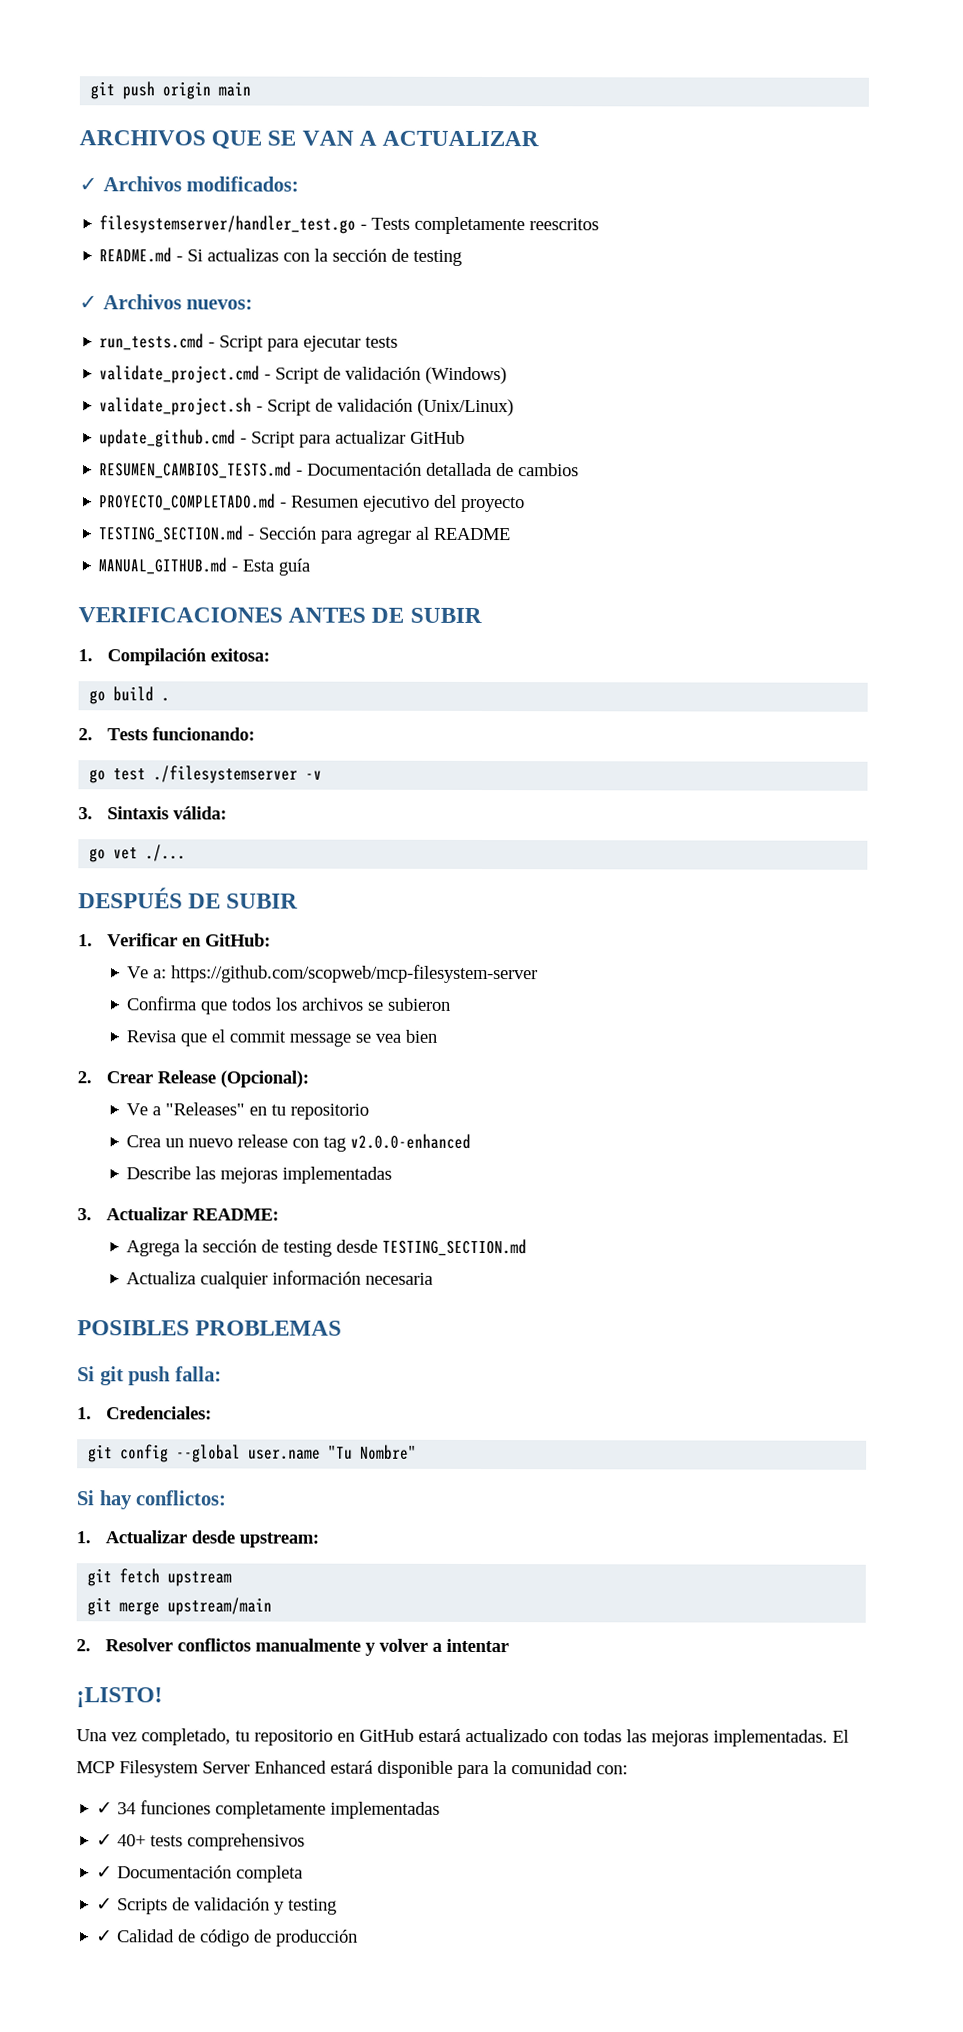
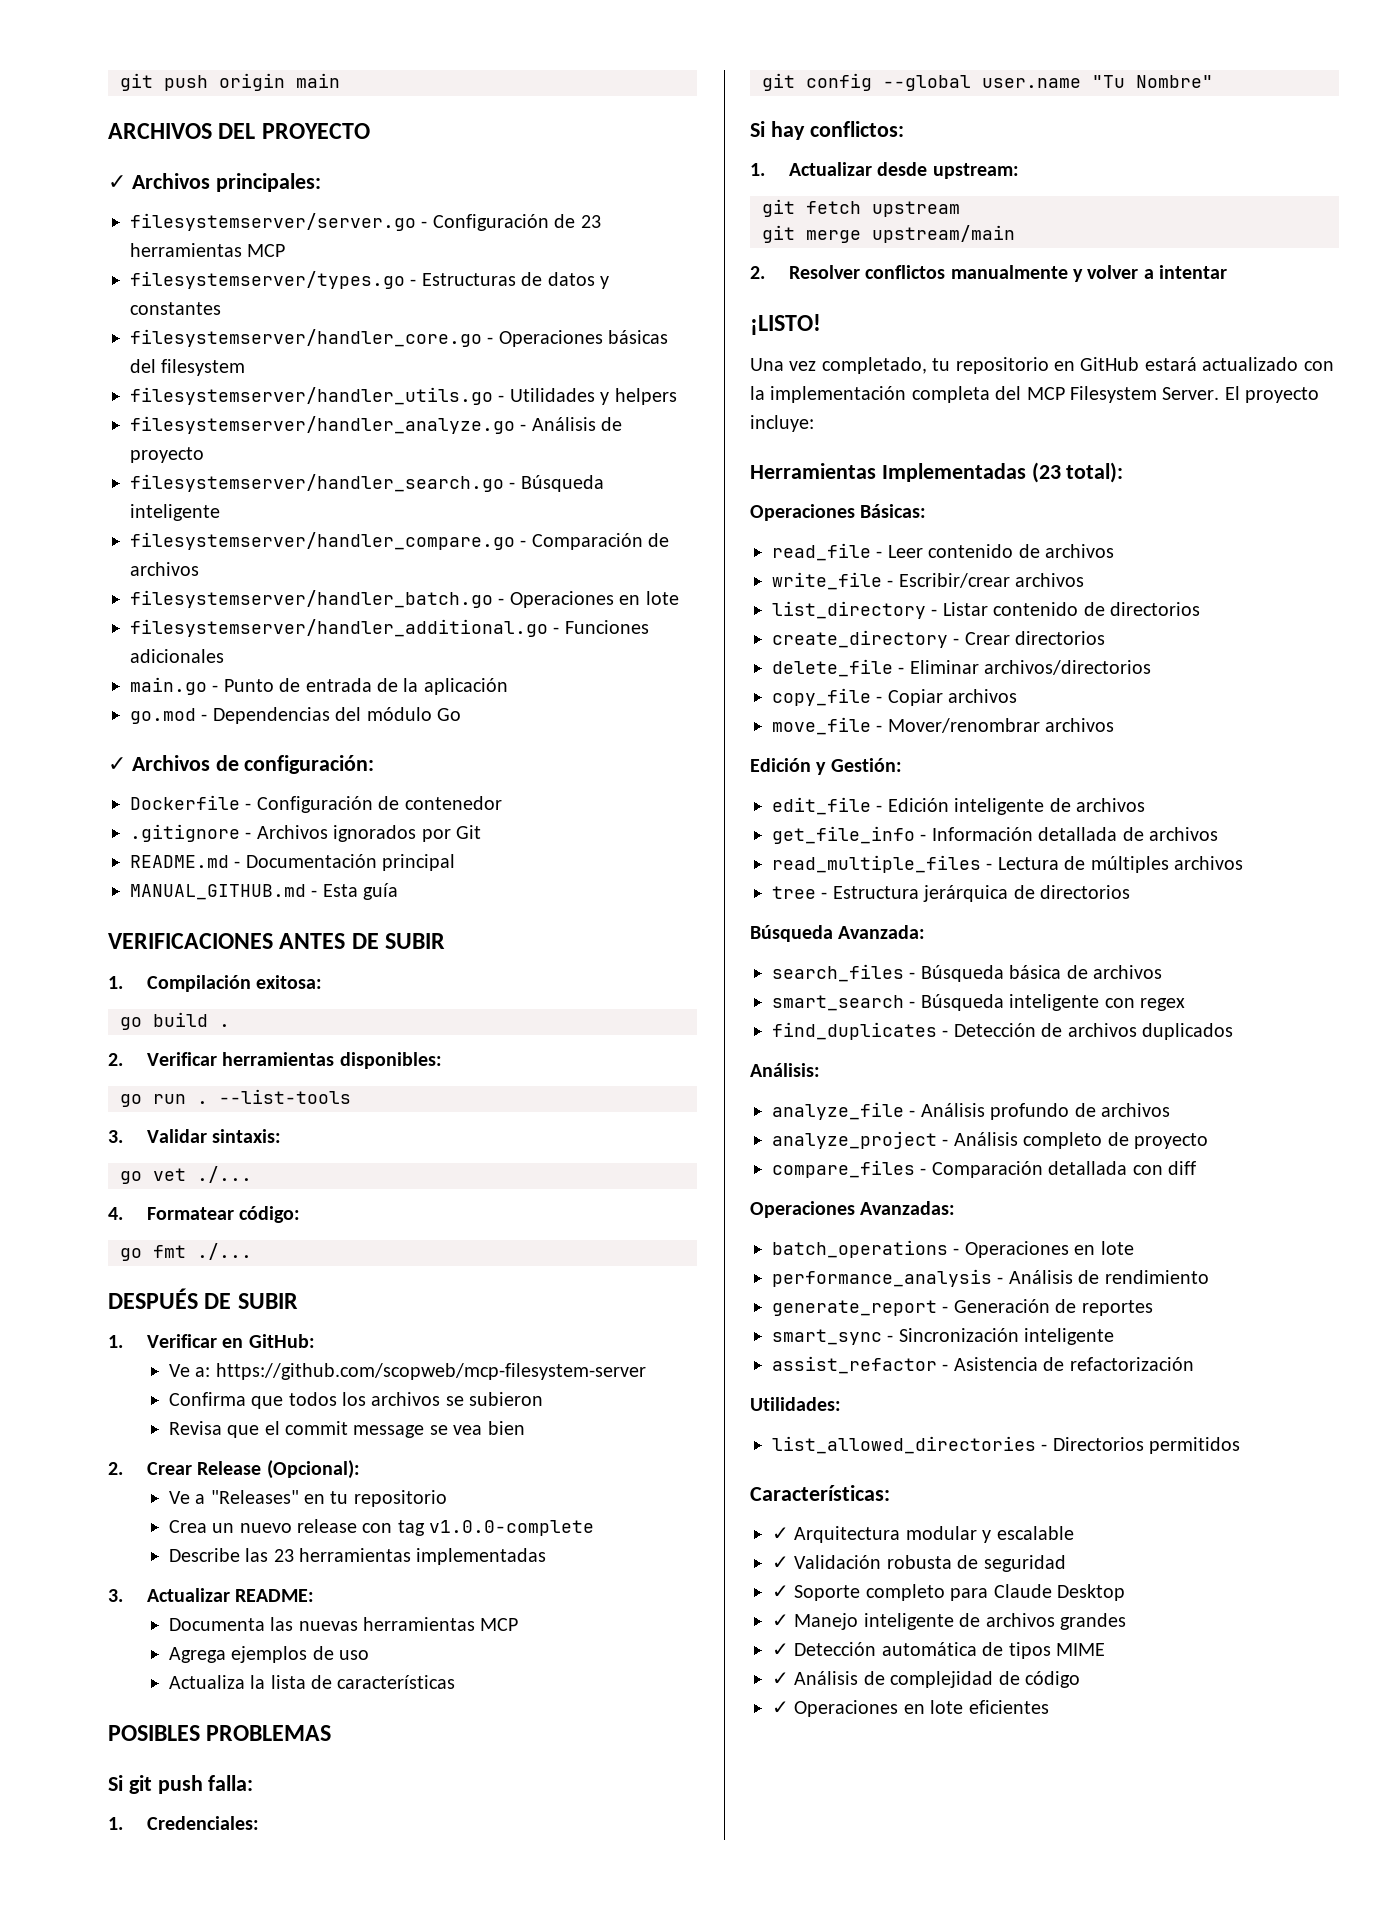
[211,130,540,150] [79,176,300,192] [99,215,600,235] [99,247,463,266] [79,294,254,310] [99,333,399,352] [99,365,508,385] [99,397,515,417] [99,429,466,448] [99,461,580,479] [99,493,526,513] [98,525,512,544] QUE SE VAN A ACTUALIZAR // ✓ Archivos modificados: // filesystemserver/handler_test.go - Tests completamente reescritos // README.md - Si actualizas con la sección de testing // ✓ Archivos nuevos: // run_tests.cmd - Script para ejecutar tests // validate_project.cmd - Script de validación (Windows) // validate_project.sh - Script de validación (Unix/Linux) // update_github.cmd - Script para actualizar GitHub // RESUMEN_CAMBIOS_TESTS.md - Documentación detallada de cambios // PROYECTO_COMPLETADO.md - Resumen ejecutivo del proyecto // TESTING_SECTION.md - Sección para agregar al README -> [218,123,370,139] [108,173,321,192] [130,213,601,231] [130,243,286,257] [130,271,609,289] [130,302,221,315] [130,329,669,347] [130,359,246,376] [130,387,677,405] [130,416,623,434] [130,447,204,463] [130,474,604,492] [130,504,220,521] [130,532,670,550] [130,562,199,576] [130,590,679,608] [130,619,649,637] [130,649,224,663] [130,677,508,695] [130,707,461,724] [108,755,375,774] [130,795,502,813] [130,824,481,842] [130,854,456,871] DEL PROYECTO // ✓ Archivos principales: // filesystemserver/server.go - Configuración de 23 herramientas MCP // filesystemserver/types.go - Estructuras de datos y constantes // filesystemserver/handler_core.go - Operaciones básicas del filesystem // filesystemserver/handler_utils.go - Utilidades y helpers // filesystemserver/handler_analyze.go - Análisis de proyecto // filesystemserver/handler_search.go - Búsqueda inteligente // filesystemserver/handler_compare.go - Comparación de archivos // filesystemserver/handler_batch.go - Operaciones en lote // filesystemserver/handler_additional.go - Funciones adicionales // main.go - Punto de entrada de la aplicación // go.mod - Dependencias del módulo Go // ✓ Archivos de configuración: // Dockerfile - Configuración de contenedor // .gitignore - Archivos ignorados por Git // README.md - Documentación principal
[107,727,256,741] [89,765,323,784] [78,806,228,820] Tests funcionando: // go test ./filesystemserver -v // 3. Sintaxis válida: -> [146,1052,442,1069] [120,1089,351,1107] [108,1129,282,1143] Verificar herramientas disponibles: // go run . --list-tools // 3. Validar sintaxis:
(187, 853) none -> [108,1206,301,1223] [120,1243,252,1261] // 4. Formatear código: // go fmt ./...
[350,1133,472,1149] v2.0.0-enhanced -> [429,1520,595,1536] v1.0.0-complete
[220,1167,279,1184] mejoras -> [273,1548,412,1562] 23 herramientas
[126,1238,528,1257] [126,1270,434,1289] Agrega la sección de testing desde TESTING_SECTION.md // Actualiza cualquier información necesaria -> [168,1617,519,1631] [168,1646,370,1663] [168,1675,456,1689] Documenta las nuevas herramientas MCP // Agrega ejemplos de uso // Actualiza la lista de características
[583,1729,849,1747] [76,1760,628,1779] [96,1800,441,1819] [96,1833,306,1851] [96,1865,304,1883] [96,1897,338,1915] [96,1929,359,1947] todas las mejoras implementadas. El MCP Filesystem Server Enhanced estará disponible para la comunidad con: // ✓ 34 funciones completamente implementadas // ✓ 40+ tests comprehensivos // ✓ Documentación completa // ✓ Scripts de validación y testing // ✓ Calidad de código de producción -> [750,386,1320,403] [750,415,814,432] [750,462,1124,483] [750,504,927,521] [772,543,1114,561] [772,572,1085,590] [772,601,1200,619] [772,630,1106,648] [772,659,1152,677] [772,688,1018,706] [772,717,1115,735] [750,758,902,775] [772,797,1145,815] [772,826,1218,844] [772,855,1243,873] [772,885,1130,902] [750,925,926,942] [772,964,1162,982] [772,994,1185,1011] [772,1022,1233,1040] [750,1063,820,1077] [772,1102,1170,1120] [772,1131,1208,1149] [772,1160,1196,1178] [750,1201,956,1218] [772,1240,1134,1258] [772,1269,1209,1287] [772,1299,1153,1316] [772,1328,1115,1345] [772,1356,1194,1374] [750,1397,841,1411] [772,1436,1241,1454] [750,1485,890,1501] [772,1526,1074,1543] [772,1555,1066,1572] [772,1584,1125,1601] [772,1613,1126,1630] [772,1642,1105,1659] [772,1671,1080,1688] [772,1700,1049,1717] la implementación completa del MCP Filesystem Server. El proyecto incluye: // Herramientas Implementadas (23 total): // Operaciones Básicas: // read_file - Leer contenido de archivos // write_file - Escribir/crear archivos // list_directory - Listar contenido de directorios // create_directory - Crear directorios // delete_file - Eliminar archivos/directorios // copy_file - Copiar archivos // move_file - Mover/renombrar archivos // Edición y Gestión: // edit_file - Edición inteligente de archivos // get_file_info - Información detallada de archivos // read_multiple_files - Lectura de múltiples archivos // tree - Estructura jerárquica de directorios // Búsqueda Avanzada: // search_files - Búsqueda básica de archivos // smart_search - Búsqueda inteligente con regex // find_duplicates - Detección de archivos duplicados // Análisis: // analyze_file - Análisis profundo de archivos // analyze_project - Análisis completo de proyecto // compare_files - Comparación detallada con diff // Operaciones Avanzadas: // batch_operations - Operaciones en lote // performance_analysis - Análisis de rendimiento // generate_report - Generación de reportes // smart_sync - Sincronización inteligente // assist_refactor - Asistencia de refactorización // Utilidades: // list_allowed_directories - Directorios permitidos // Características: // ✓ Arquitectura modular y escalable // ✓ Validación robusta de seguridad // ✓ Soporte completo para Claude Desktop // ✓ Manejo inteligente de archivos grandes // ✓ Detección automática de tipos MIME // ✓ Análisis de complejidad de código // ✓ Operaciones en lote eficientes

